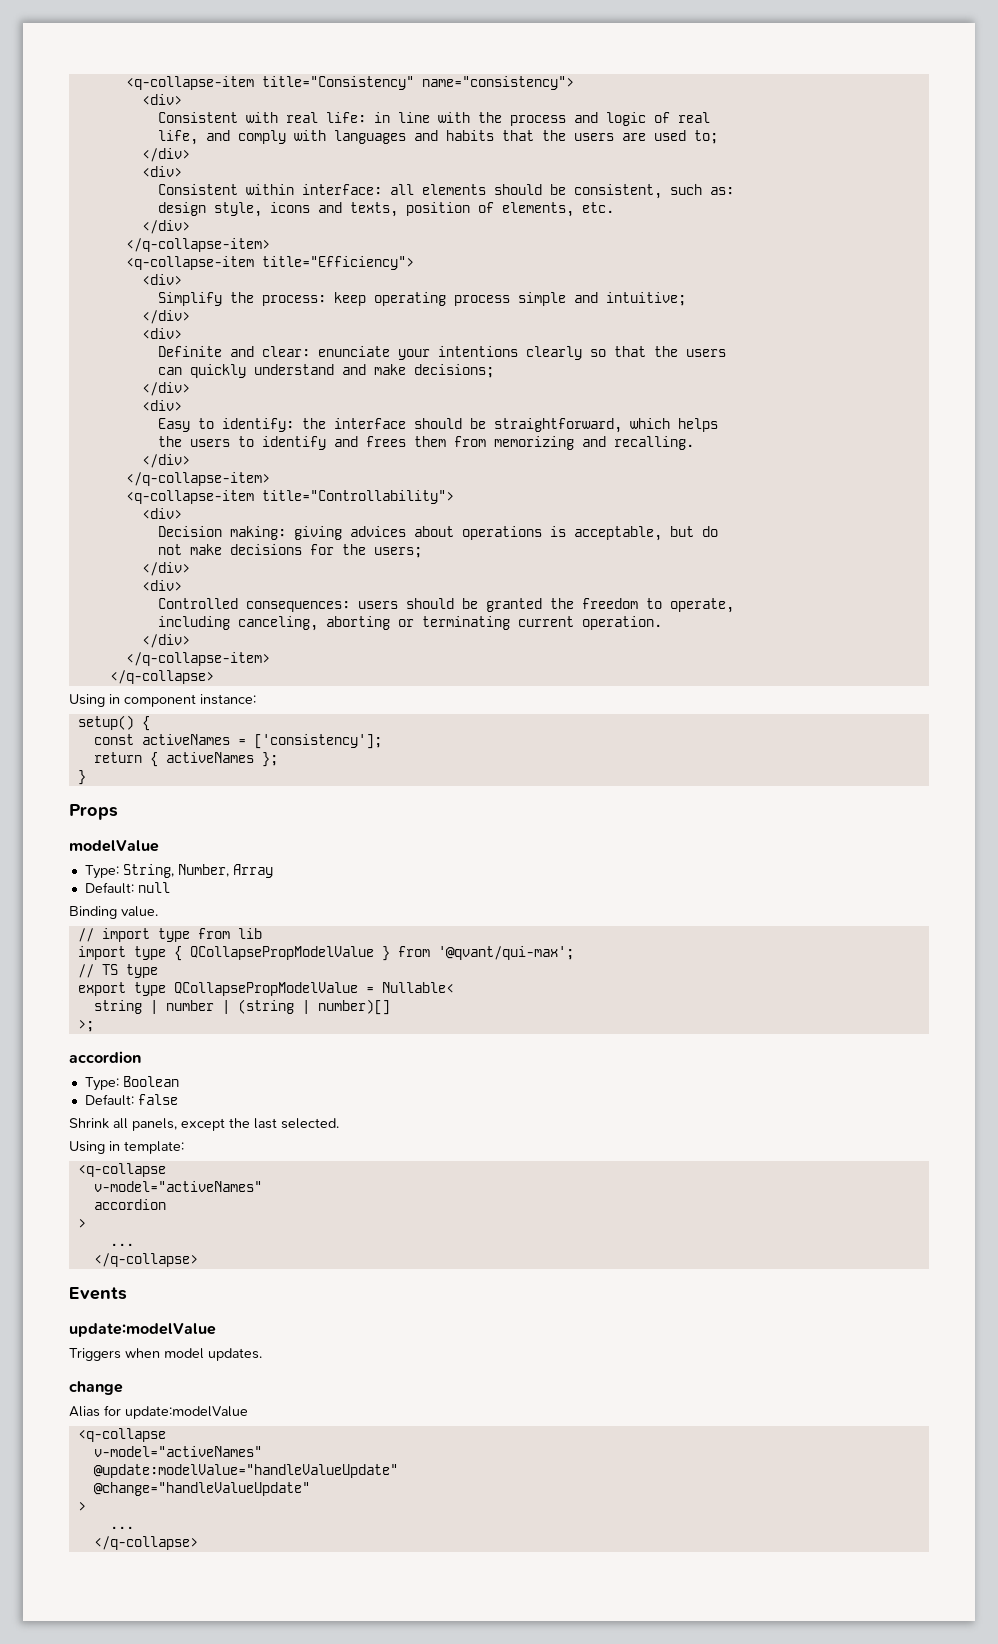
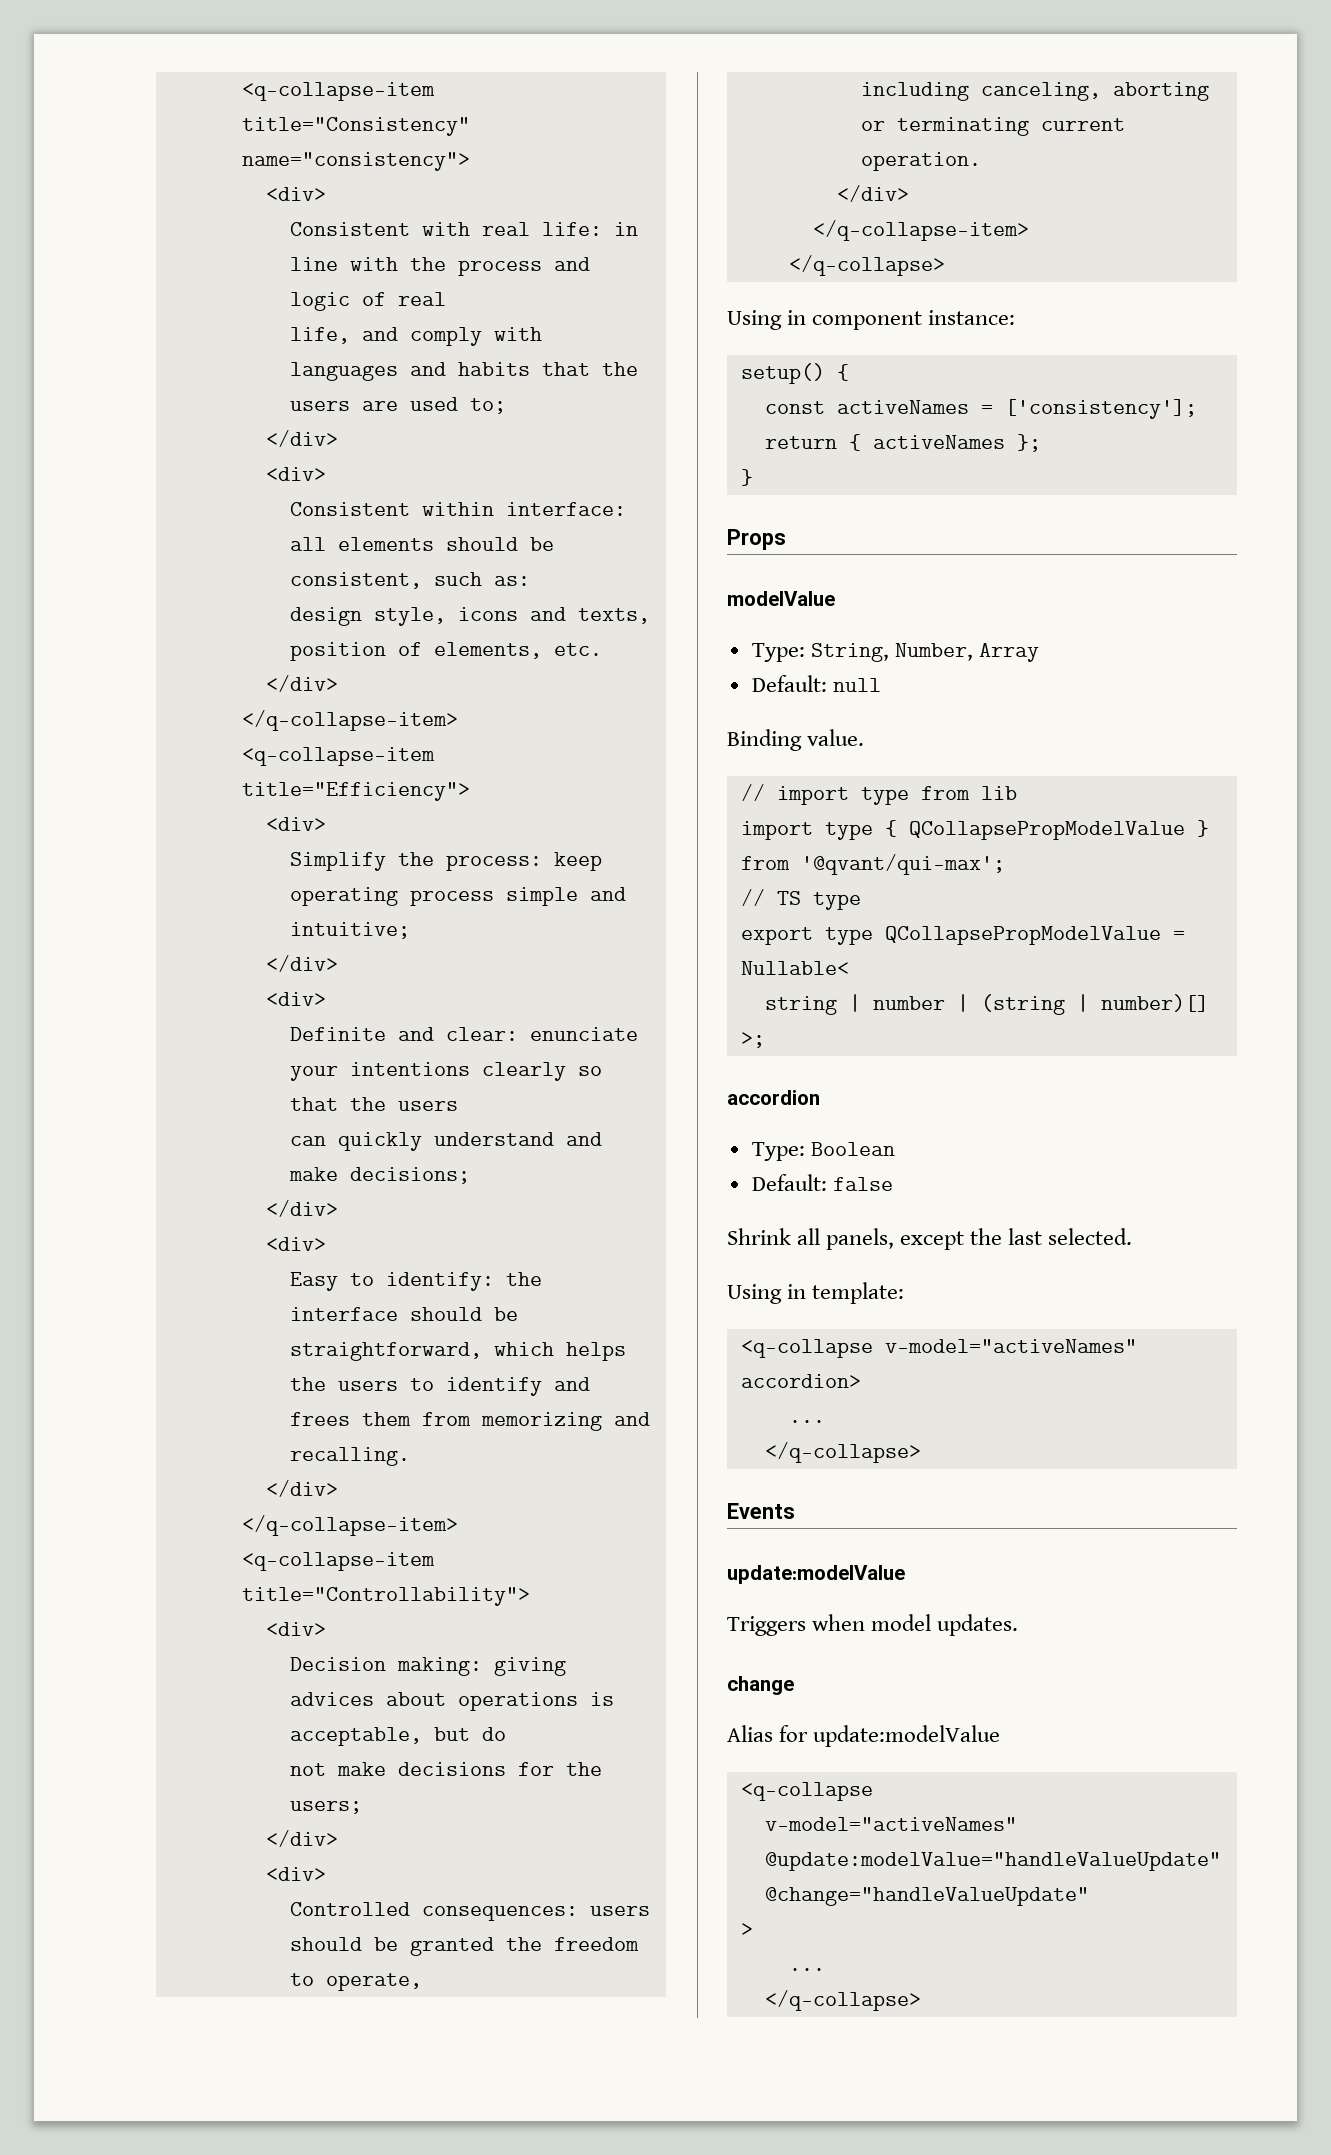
[93,1181,262,1192] [93,1199,166,1210] [77,1219,86,1228] // v-model="activeNames" // accordion // > -> [884,1339,1137,1353] [740,1374,861,1388] v-model="activeNames" accordion>

